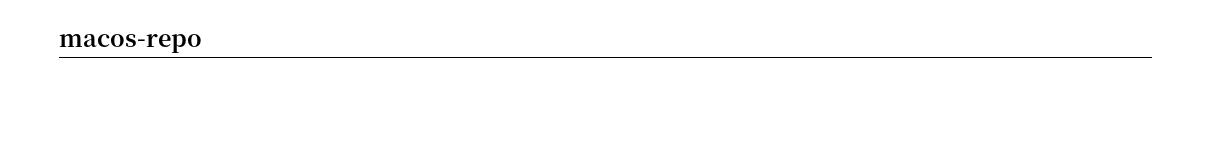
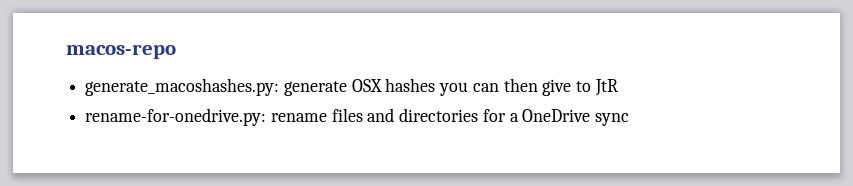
(202, 43) none -> [85,78,618,96] [85,108,630,126] // generate_macoshashes.py: generate OSX hashes you can then give to JtR // rename-for-onedrive.py: rename files and directories for a OneDrive sync

